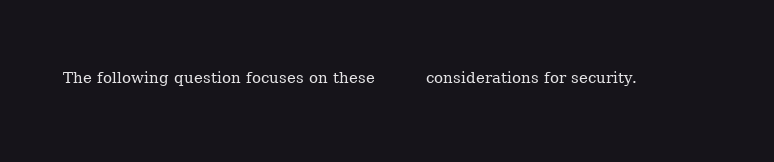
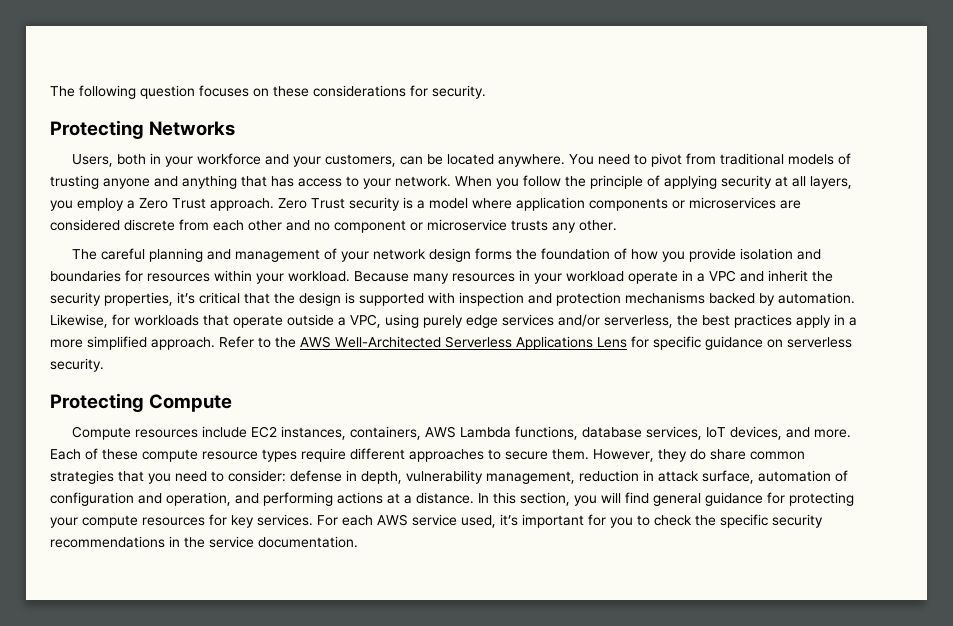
(637, 78) none -> [50,120,236,139] [71,153,851,167] [50,175,852,189] [50,197,801,211] [50,219,617,233] [71,248,821,262] [50,270,833,284] [50,292,855,306] [50,314,857,328] [50,336,852,350] [50,358,104,372] [50,393,233,412] [71,426,851,440] [50,448,805,462] [50,470,848,484] [50,492,854,506] [50,514,823,528] [50,536,358,548] // Protecting Networks // Users, both in your workforce and your customers, can be located anywhere. You need to pivot from traditional models of trusting anyone and anything that has access to your network. When you follow the principle of applying security at all layers, you employ a Zero Trust approach. Zero Trust security is a model where application components or microservices are considered discrete from each other and no component or microservice trusts any other. // The careful planning and management of your network design forms the foundation of how you provide isolation and boundaries for resources within your workload. Because many resources in your workload operate in a VPC and inherit the security properties, it’s critical that the design is supported with inspection and protection mechanisms backed by automation. Likewise, for workloads that operate outside a VPC, using purely edge services and/or serverless, the best practices apply in a more simplified approach. Refer to the AWS Well-Architected Serverless Applications Lens for specific guidance on serverless security. // Protecting Compute // Compute resources include EC2 instances, containers, AWS Lambda functions, database services, IoT devices, and more. Each of these compute resource types require different approaches to secure them. However, they do share common strategies that you need to consider: defense in depth, vulnerability management, reduction in attack surface, automation of configuration and operation, and performing actions at a distance. In this section, you will find general guidance for protecting your compute resources for key services. For each AWS service used, it’s important for you to check the specific security recommendations in the service documentation.

